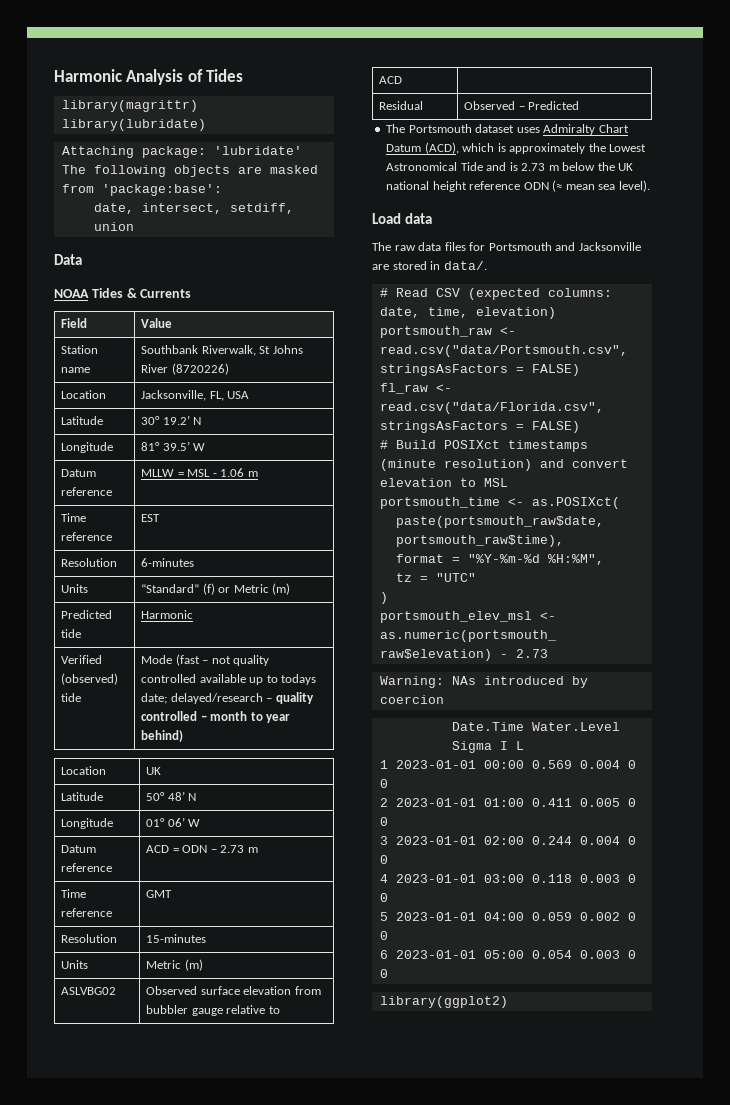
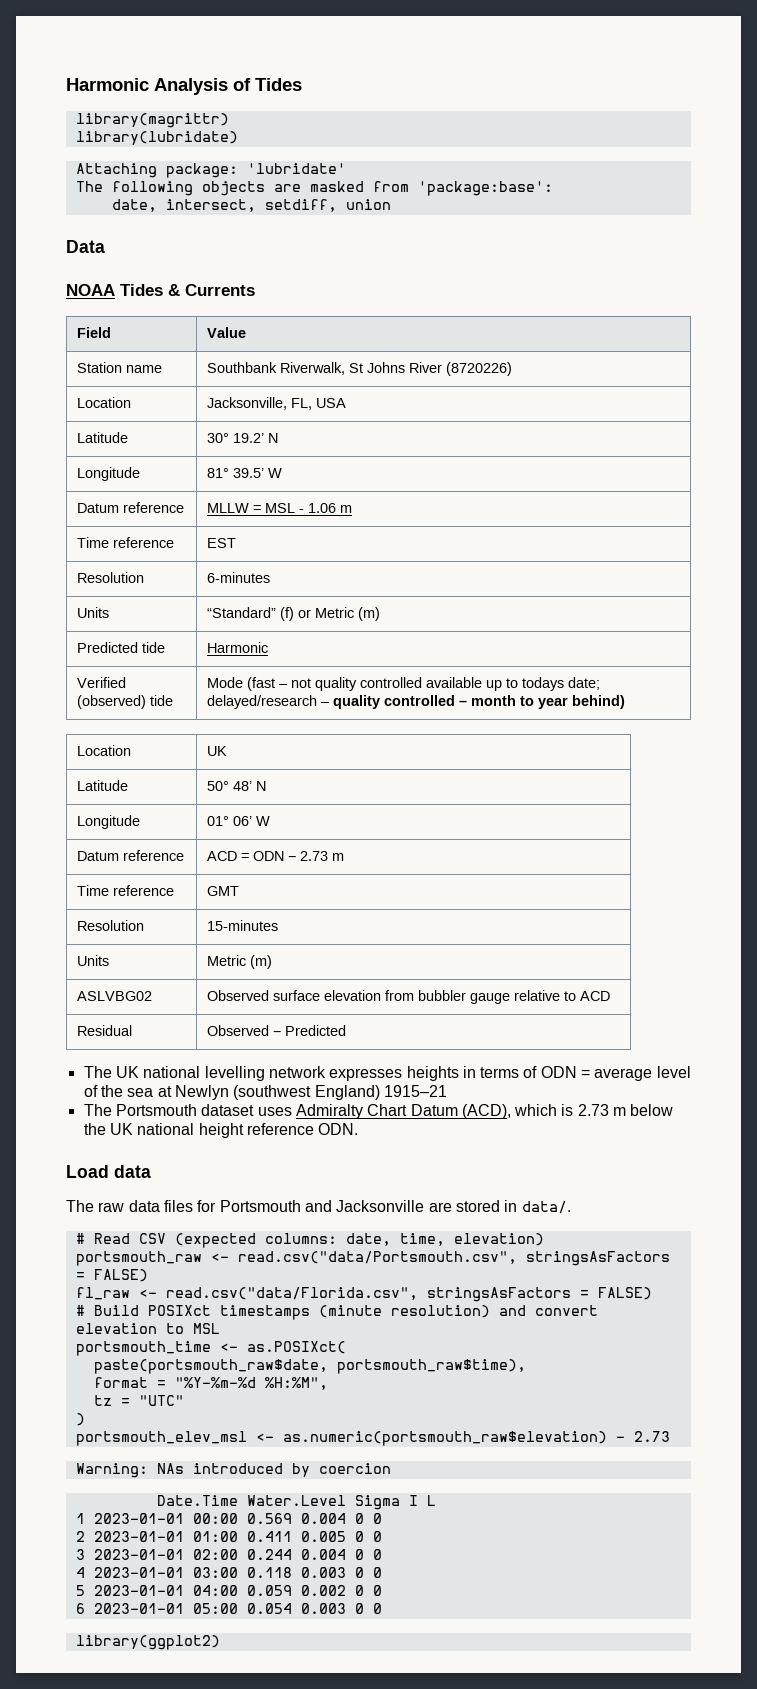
[379,76,403,84] // ACD | -> [579,991,610,1001] ACD
(580, 105) none -> [83,1066,691,1081] [83,1085,447,1100] // The UK national levelling network expresses heights in terms of ODN = average level of the sea at Newlyn (southwest England) 1915–21
[509,143,647,154] [386,162,518,171] approximately the Lowest Astronomical Tide and is -> (574, 1110) none
[523,180,650,192] ODN (≈ mean sea level). -> [318,1123,359,1135] ODN.

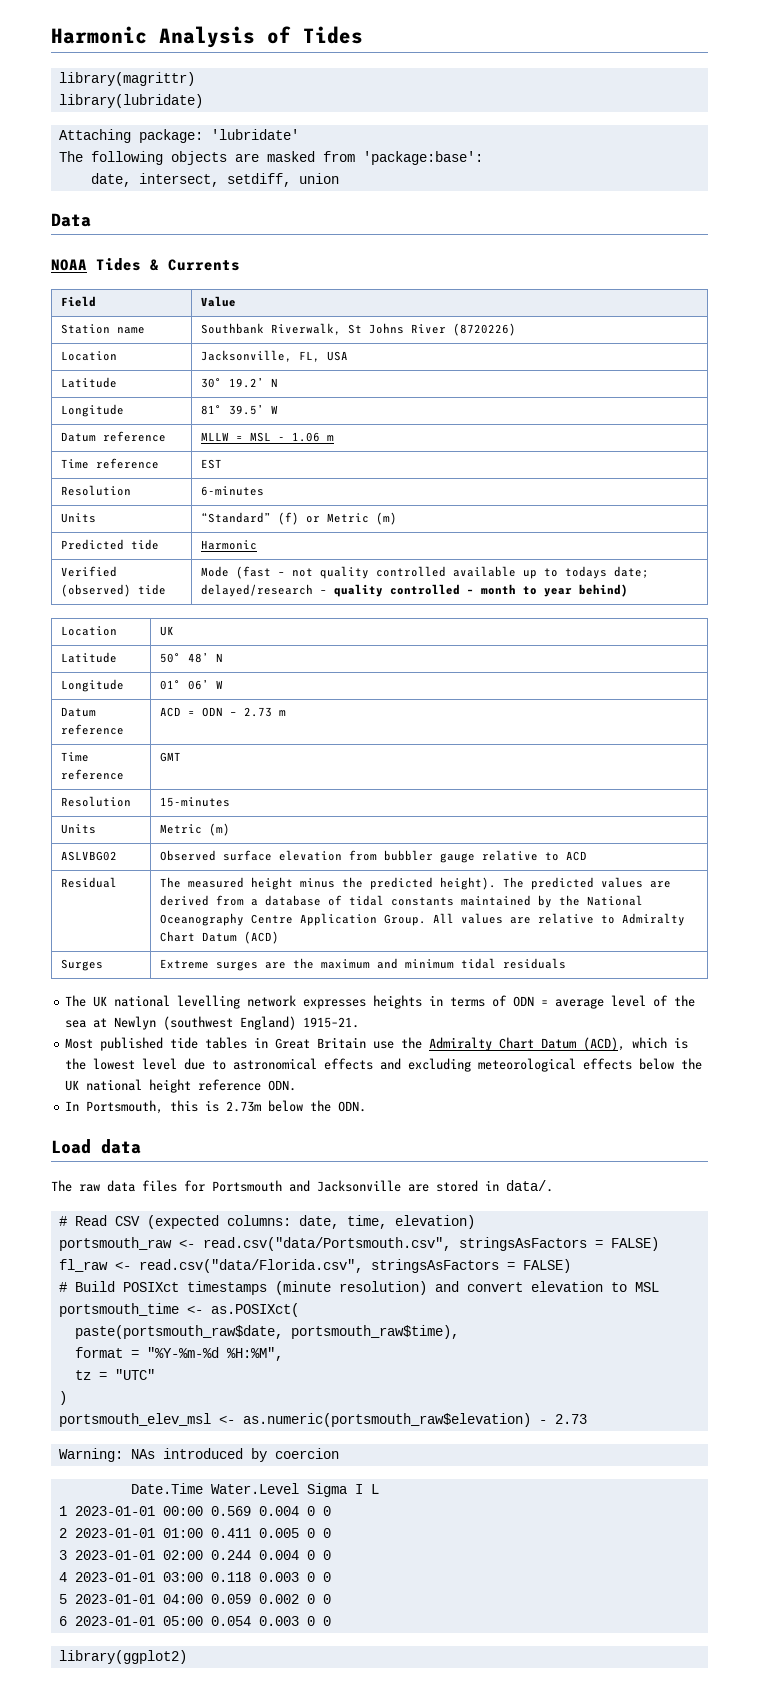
[206,1025,346,1036] Observed − Predicted -> [160,877,672,890] [160,895,644,908] [160,913,686,926] [160,931,280,944] [61,959,104,971] [160,958,567,971] The measured height minus the predicted height). The predicted values are derived from a database of tidal constants maintained by the National Oceanography Centre Application Group. All values are relative to Admiralty Chart Datum (ACD) // Surges | Extreme surges are the maximum and minimum tidal residuals
[383,1085,447,1097] [83,1104,292,1116] 1915–21 // The Portsmouth dataset uses -> [303,1017,360,1028] [65,1037,423,1051] 1915–21. // Most published tide tables in Great Britain use the
[577,1104,627,1116] 2.73 m -> [65,1058,633,1072] the lowest level due to astronomical effects and excluding meteorological effects
(359, 1129) none -> [65,1100,367,1114] // In Portsmouth, this is 2.73m below the ODN.

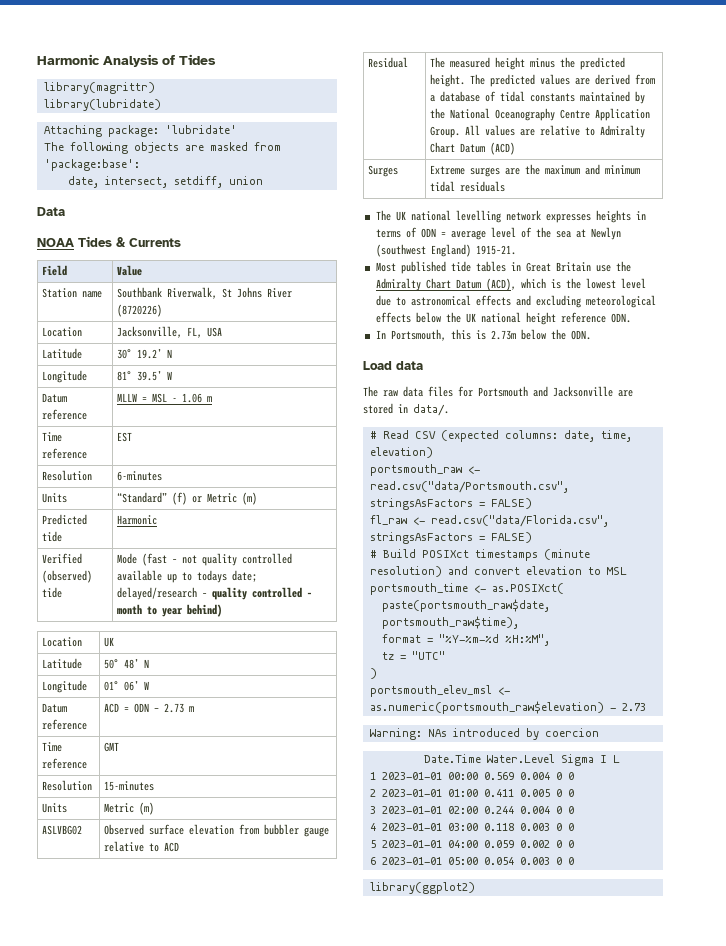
[440,877,497,890] height). -> [429,74,465,87] height.

